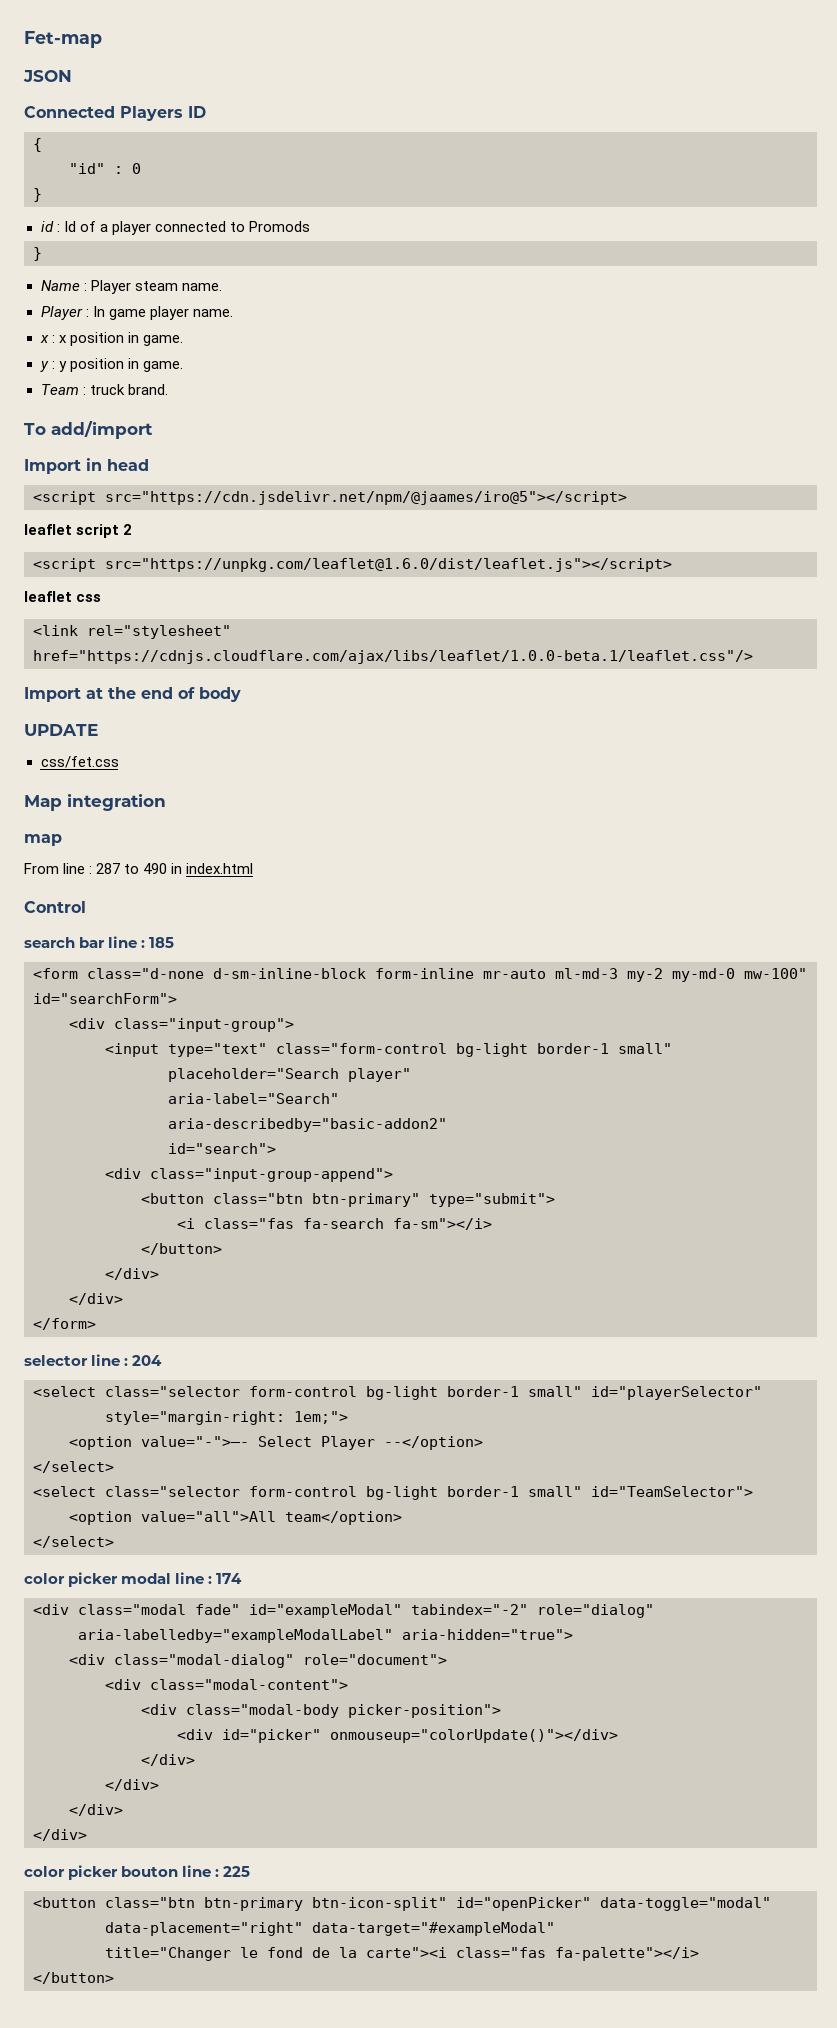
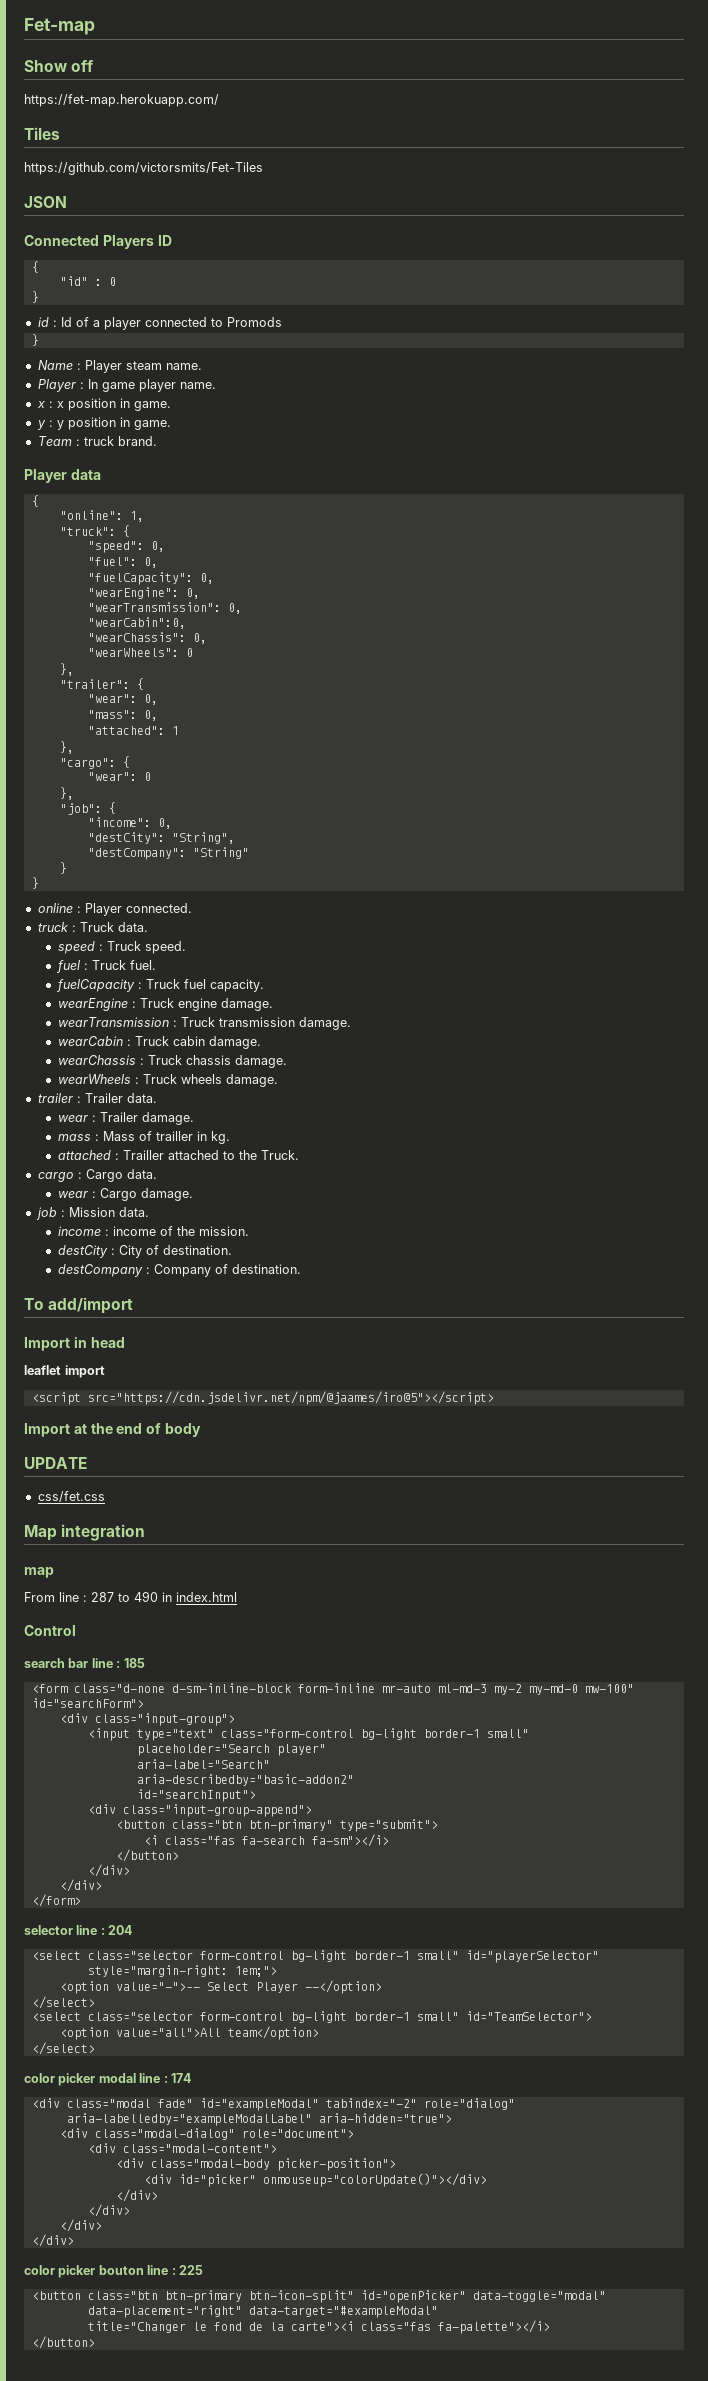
(102, 39) none -> [24,60,95,72] [24,94,219,107] [24,127,60,140] [24,162,263,175] // Show off // https://fet-map.herokuapp.com/ // Tiles // https://github.com/victorsmits/Fet-Tiles
(168, 389) none -> [24,469,101,483] [31,495,39,507] [59,510,144,522] [59,525,130,537] [87,541,165,553] [87,557,158,568] [87,572,214,585] [87,587,200,599] [87,602,242,614] [87,617,186,629] [87,632,207,644] [87,648,193,657] [59,663,74,676] [59,678,144,690] [87,694,158,705] [87,710,158,721] [87,726,179,735] [59,741,74,754] [59,756,130,769] [87,772,151,781] [59,787,74,800] [59,802,116,815] [87,817,172,829] [87,832,235,844] [87,847,249,860] [59,862,67,874] [31,877,39,889] [37,903,192,916] [37,922,148,932] [57,941,186,954] [55,960,156,973] [55,979,264,992] [57,998,273,1011] [57,1017,351,1030] [57,1036,261,1049] [57,1055,287,1068] [57,1074,278,1087] [37,1093,157,1103] [57,1112,194,1125] [57,1131,230,1144] [57,1150,299,1160] [37,1169,157,1182] [57,1188,193,1201] [35,1207,149,1220] [57,1226,249,1236] [57,1245,232,1258] [57,1264,301,1277] // Player data // { // "online": 1, // "truck": { // "speed": 0, // "fuel": 0, // "fuelCapacity": 0, // "wearEngine": 0, // "wearTransmission": 0, // "wearCabin":0, // "wearChassis": 0, // "wearWheels": 0 // }, // "trailer": { // "wear": 0, // "mass": 0, // "attached": 1 // }, // "cargo": { // "wear": 0 // }, // "job": { // "income": 0, // "destCity": "String", // "destCompany": "String" // } // } // online : Player connected. // truck : Truck data. // speed : Truck speed. // fuel : Truck fuel. // fuelCapacity : Truck fuel capacity. // wearEngine : Truck engine damage. // wearTransmission : Truck transmission damage. // wearCabin : Truck cabin damage. // wearChassis : Truck chassis damage. // wearWheels : Truck wheels damage. // trailer : Trailer data. // wear : Trailer damage. // mass : Mass of trailler in kg. // attached : Trailler attached to the Truck. // cargo : Cargo data. // wear : Cargo damage. // job : Mission data. // income : income of the mission. // destCity : City of destination. // destCompany : Company of destination.
(149, 465) none -> [24,1365,105,1378] // leaflet import
[24,524,133,538] [33,558,672,572] [24,591,102,602] [33,625,231,639] [33,650,753,664] // leaflet script 2 // <script src="https://unpkg.com/leaflet@1.6.0/dist/leaflet.js"></script> // leaflet css // <link rel="stylesheet" href="https://cdnjs.cloudflare.com/ajax/libs/leaflet/1.0.0-beta.1/leaflet.css"/> -> (494, 1398) none
[168,1143,276,1154] id="search"> -> [136,1789,256,1802] id="searchInput">

